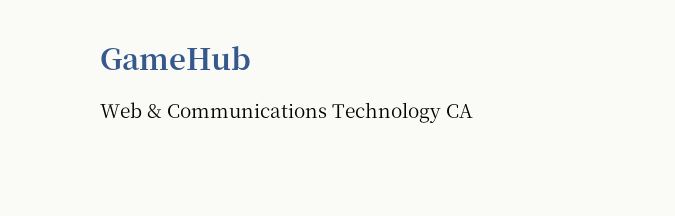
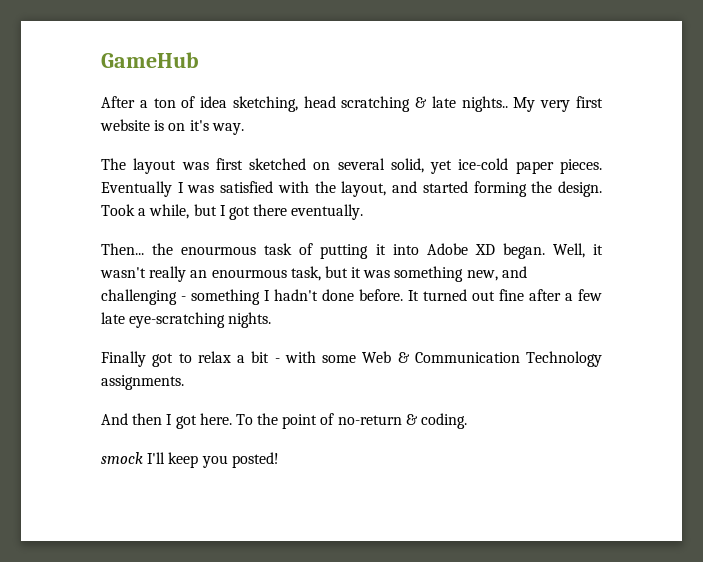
[100,102,473,123] Web & Communications Technology CA -> [101,96,603,112] [100,119,244,135] [101,158,602,174] [101,181,602,197] [101,204,364,220] [101,243,603,259] [100,266,527,282] [101,289,602,305] [101,312,272,328] [101,351,602,367] [101,375,184,390] [101,413,468,429] [101,452,279,468] After a ton of idea sketching, head scratching & late nights.. My very first website is on it's way. // The layout was first sketched on several solid, yet ice-cold paper pieces. Eventually I was satisfied with the layout, and started forming the design. Took a while, but I got there eventually. // Then... the enourmous task of putting it into Adobe XD began. Well, it wasn't really an enourmous task, but it was something new, and challenging - something I hadn't done before. It turned out fine after a few late eye-scratching nights. // Finally got to relax a bit - with some Web & Communication Technology assignments. // And then I got here. To the point of no-return & coding. // smock I'll keep you posted!

